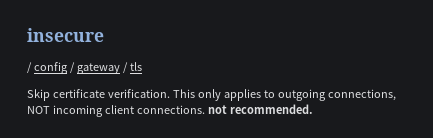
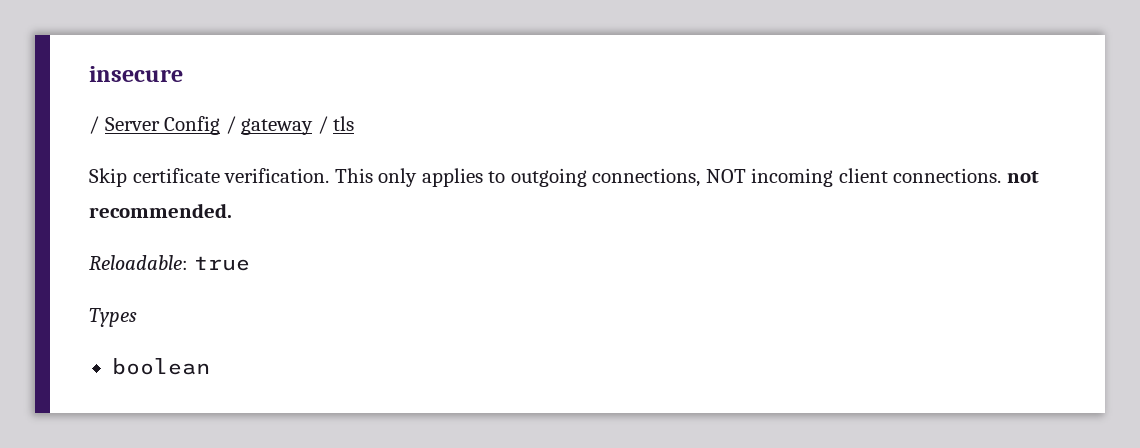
[33,62,68,74] config -> [104,116,221,135] Server Config
(313, 109) none -> [89,255,250,271] [89,308,137,327] [111,358,210,375] // Reloadable: true // Types // boolean

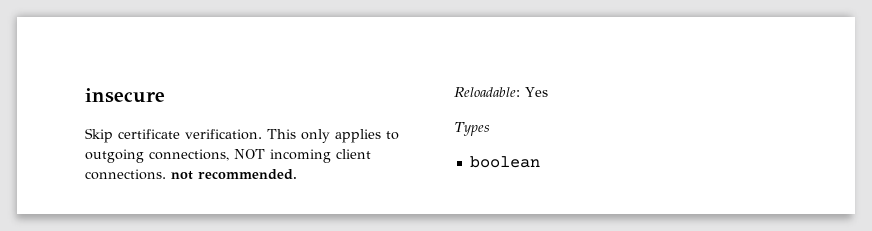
[89,116,355,135] // / Server Config / gateway / tls -> (165, 95) none
[193,256,250,271] true -> [525,87,548,97] Yes

